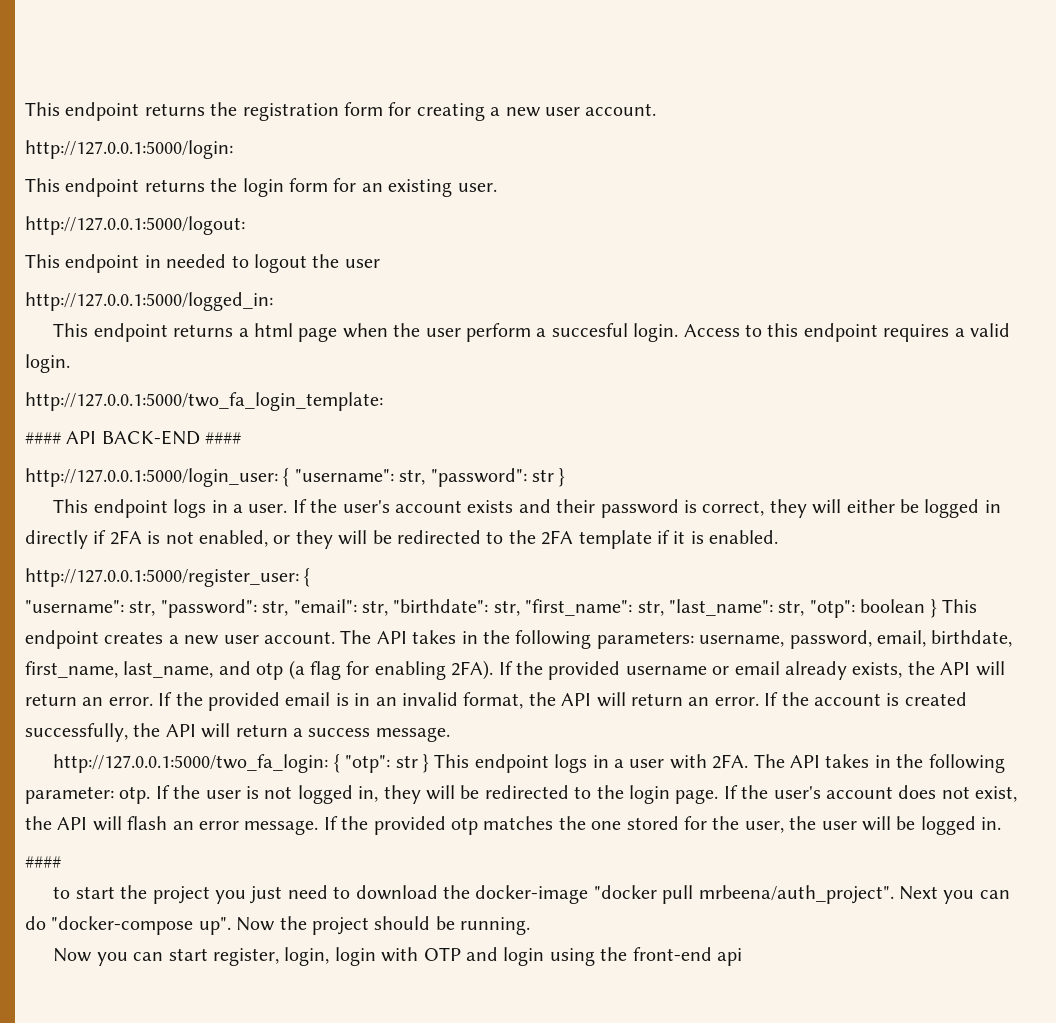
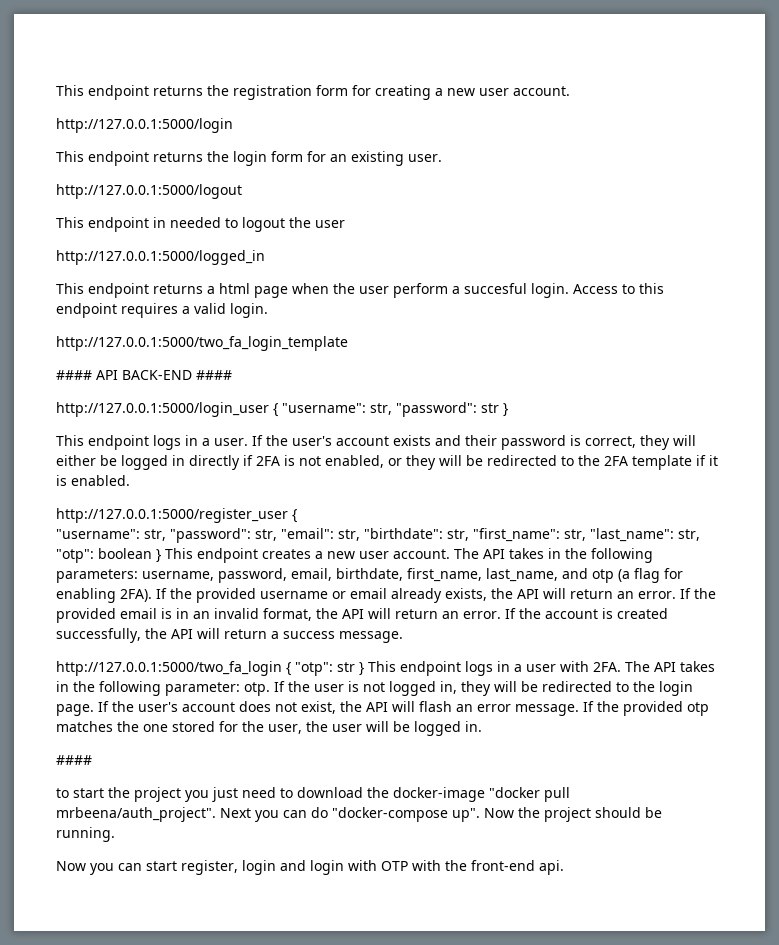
[25,140,233,159] http://127.0.0.1:5000/login: -> [56,118,233,133] http://127.0.0.1:5000/login
[25,216,245,235] http://127.0.0.1:5000/logout: -> [56,184,242,199] http://127.0.0.1:5000/logout
[25,292,273,311] http://127.0.0.1:5000/logged_in: -> [56,250,265,265] http://127.0.0.1:5000/logged_in
[25,392,383,411] http://127.0.0.1:5000/two_fa_login_template: -> [56,336,348,351] http://127.0.0.1:5000/two_fa_login_template
[25,468,278,487] http://127.0.0.1:5000/login_user: -> [56,402,269,417] http://127.0.0.1:5000/login_user
[25,568,299,587] http://127.0.0.1:5000/register_user: -> [56,508,288,523] http://127.0.0.1:5000/register_user
[53,754,329,773] http://127.0.0.1:5000/two_fa_login: -> [56,661,282,676] http://127.0.0.1:5000/two_fa_login
[284,947,330,966] login, -> [242,860,306,875] login and
[466,947,595,966] and login using -> [412,860,441,871] with
[717,948,743,966] api -> [539,860,564,875] api.

